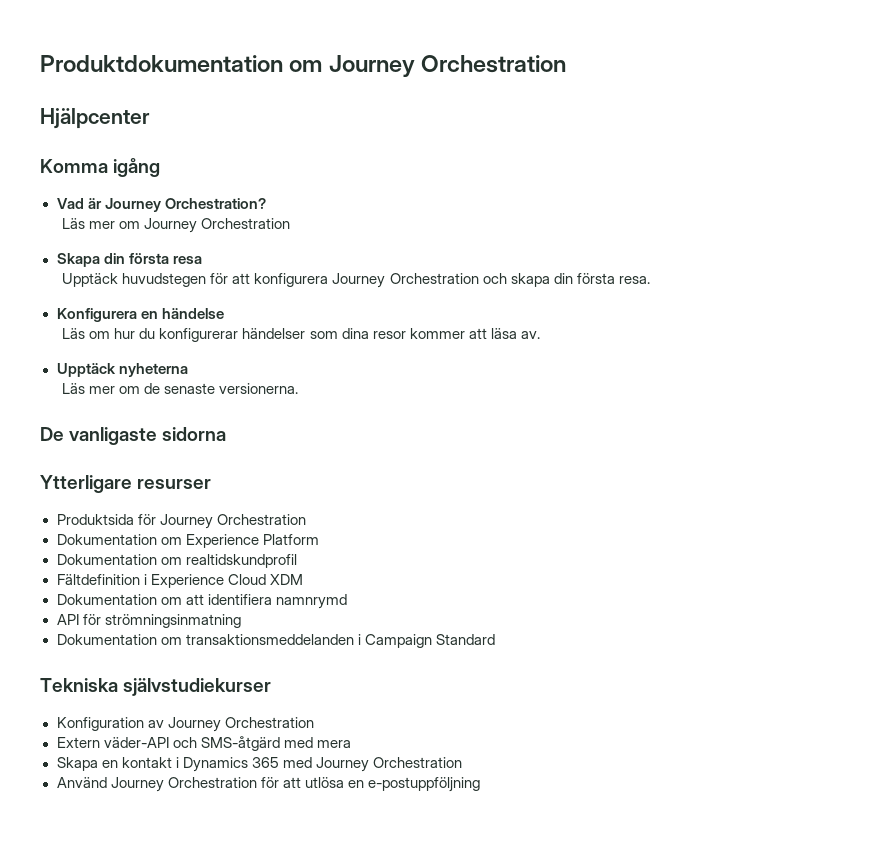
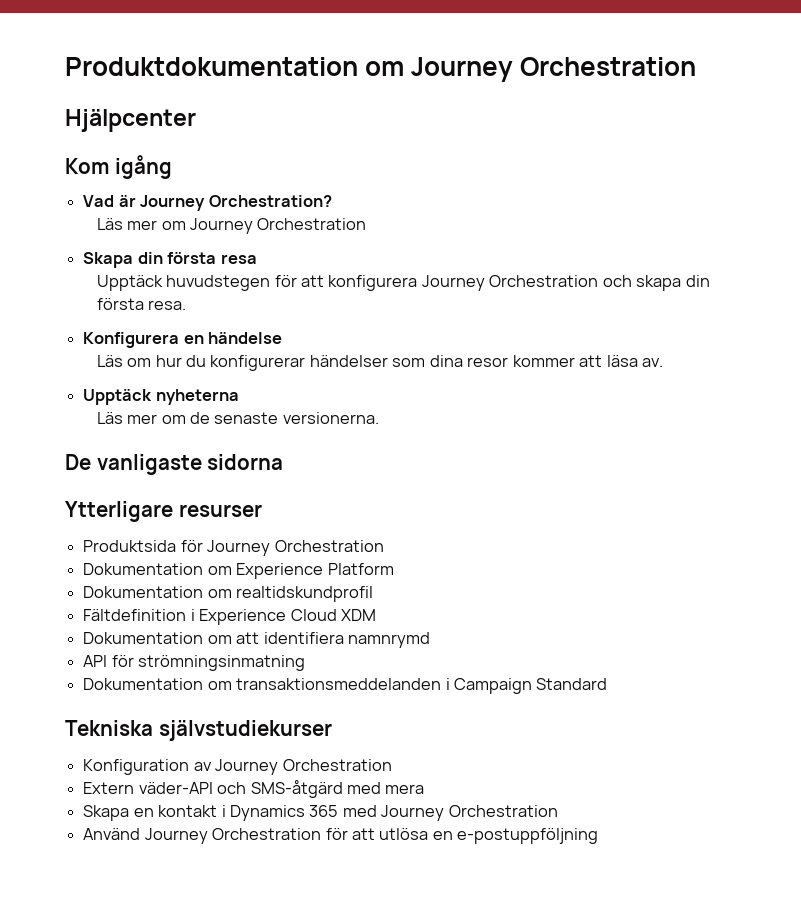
[40,159,108,173] Komma -> [65,158,109,174] Kom

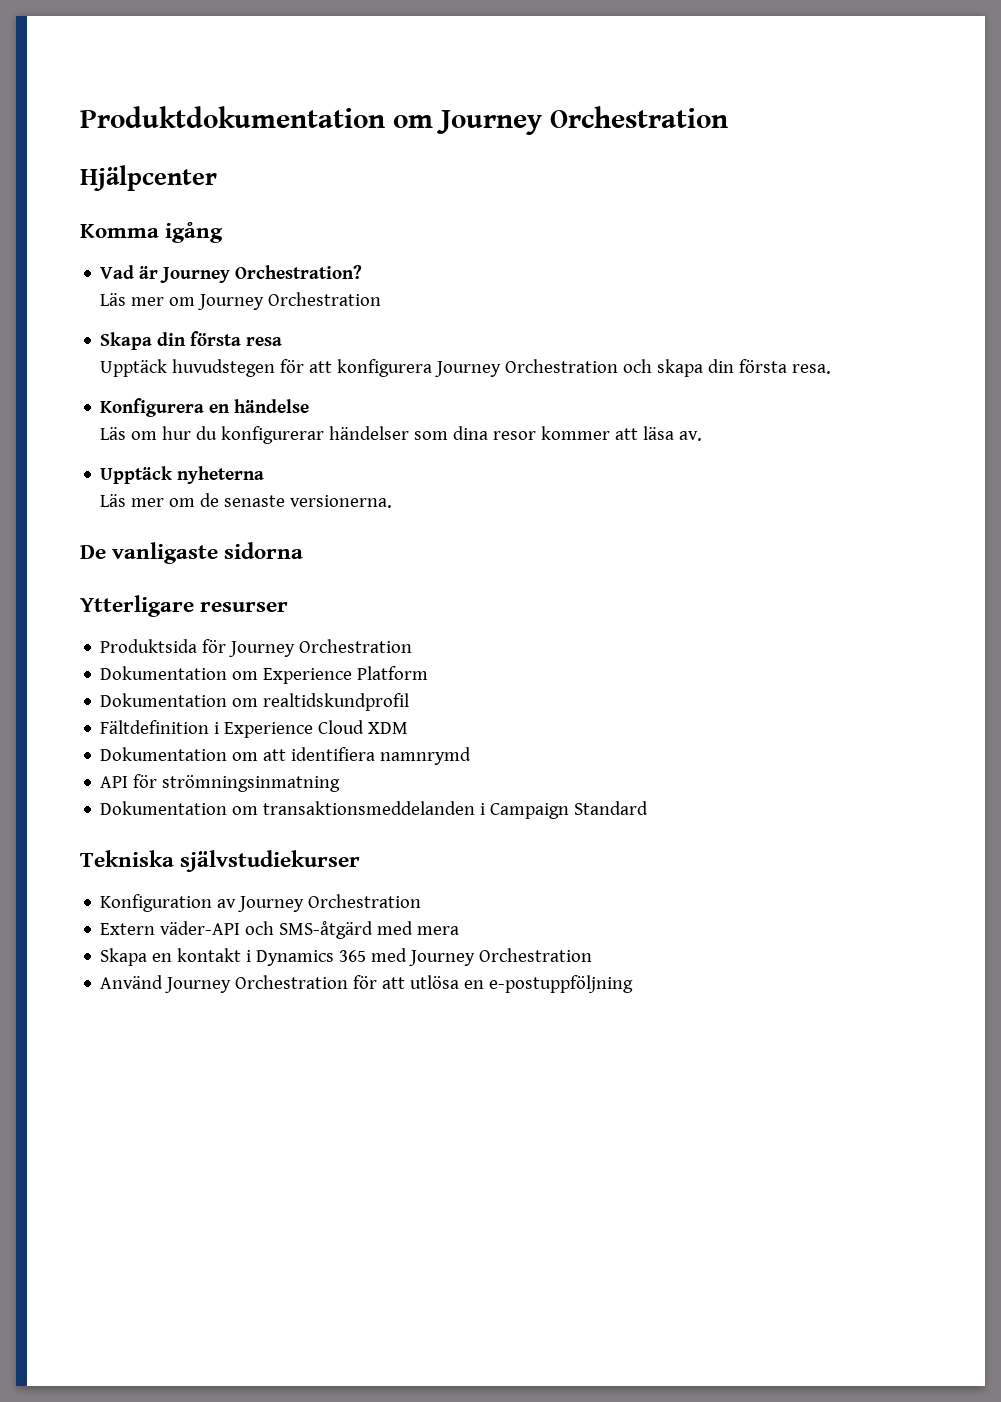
[65,158,109,174] Kom -> [80,224,159,238] Komma

